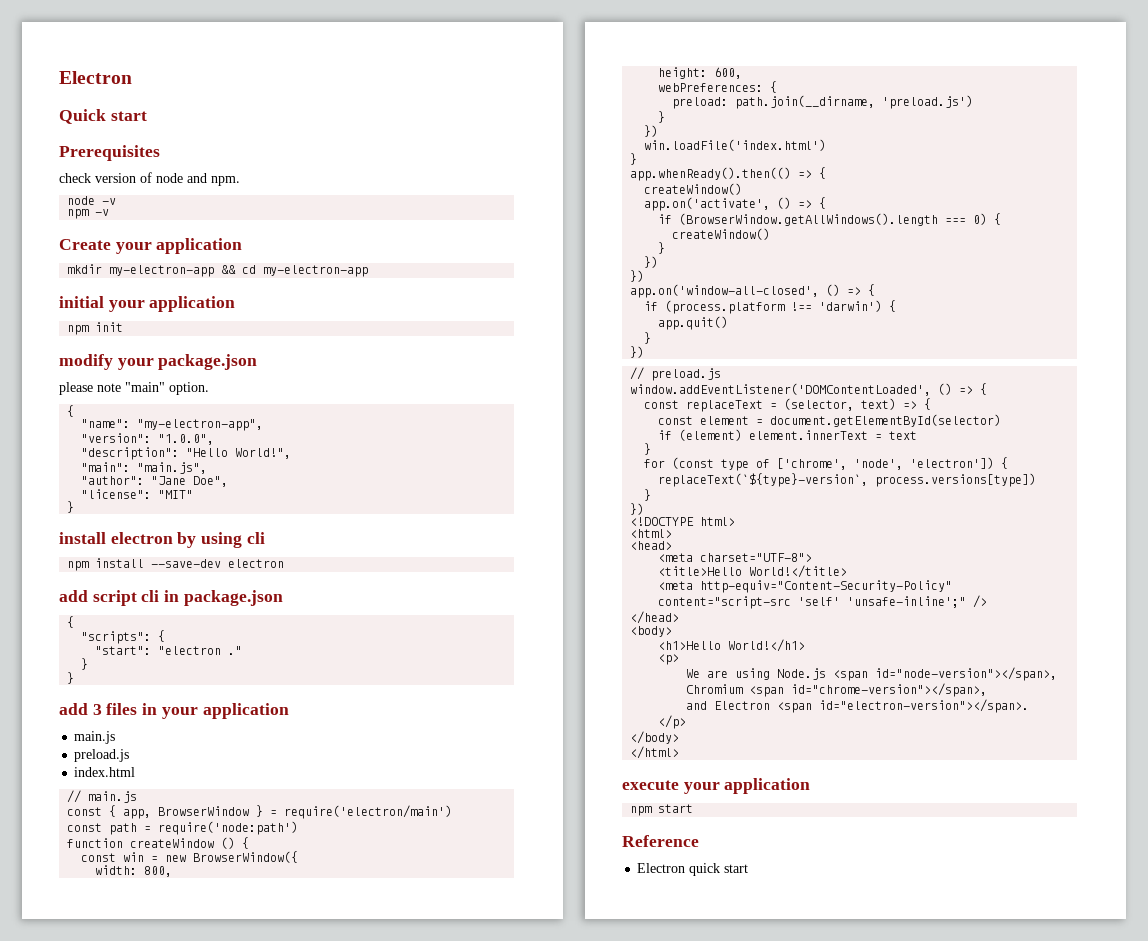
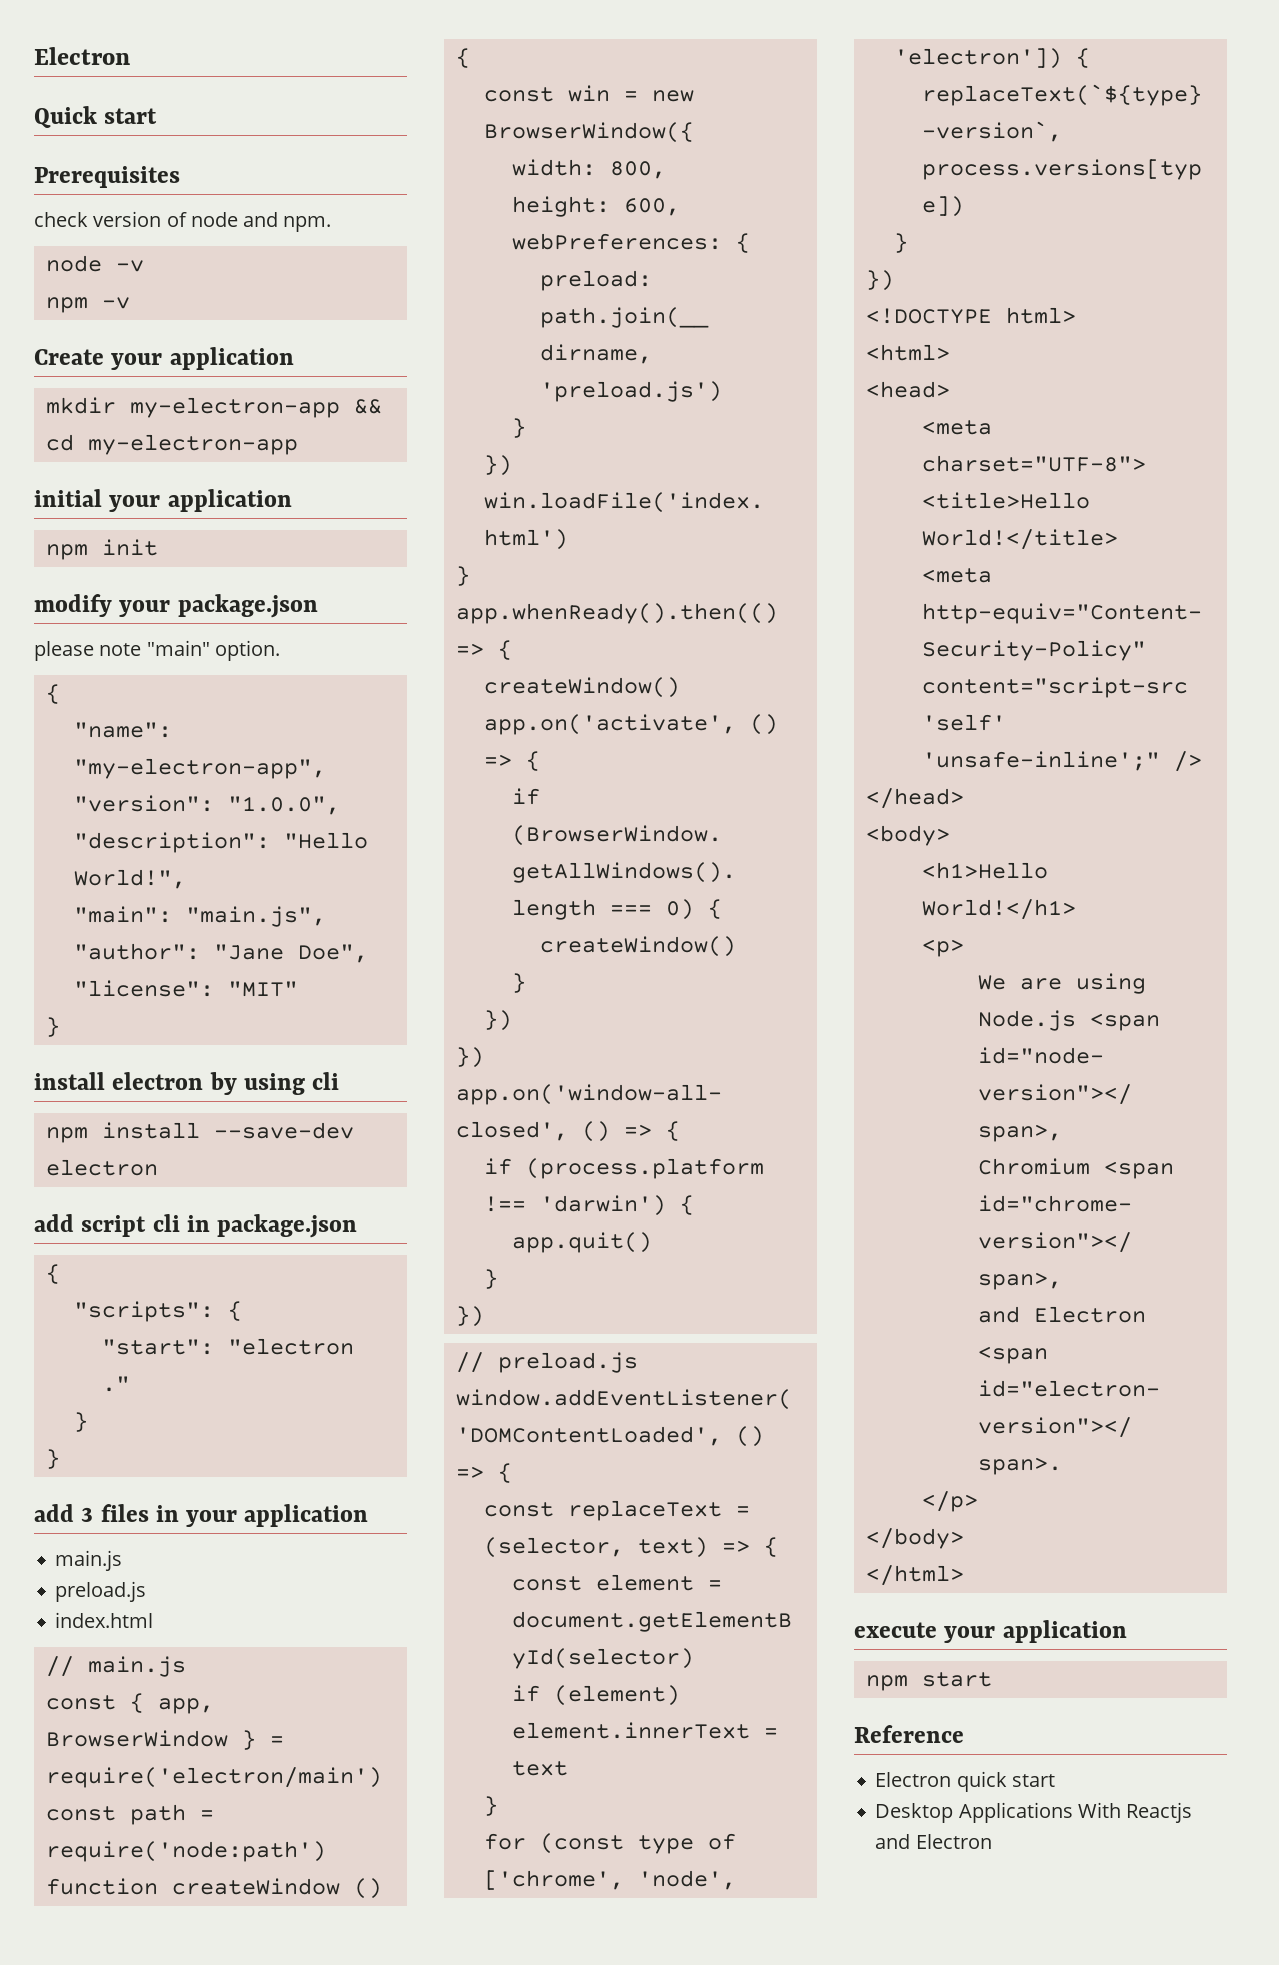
(749, 868) none -> [875,1802,1193,1823] [875,1834,992,1849] // Desktop Applications With Reactjs and Electron

